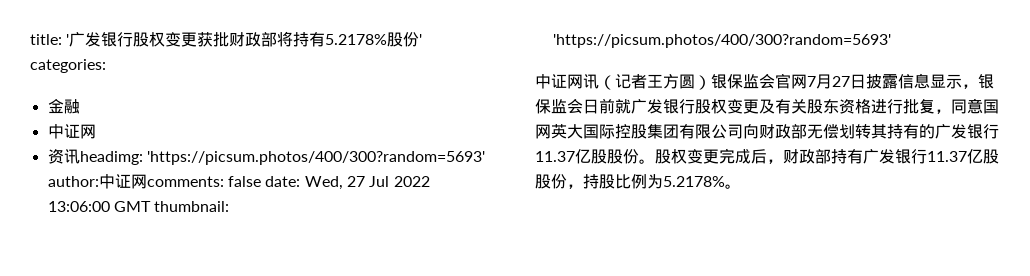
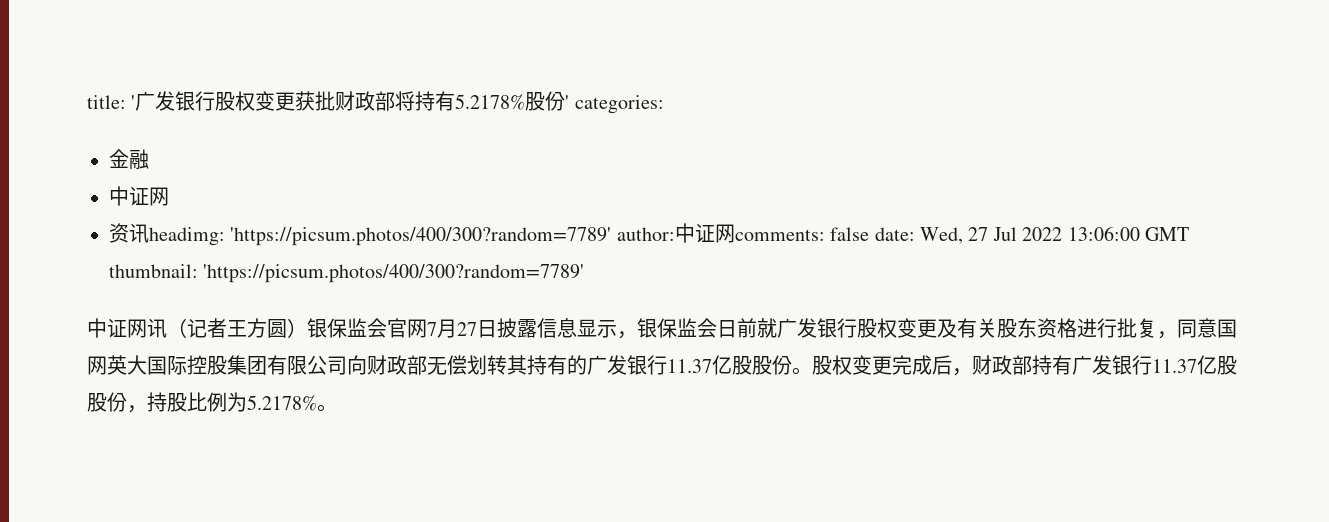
[146,151,485,165] 'https://picsum.photos/400/300?random=5693' -> [230,227,612,246] 'https://picsum.photos/400/300?random=7789'
[552,34,891,48] 'https://picsum.photos/400/300?random=5693' -> [203,264,585,283] 'https://picsum.photos/400/300?random=7789'

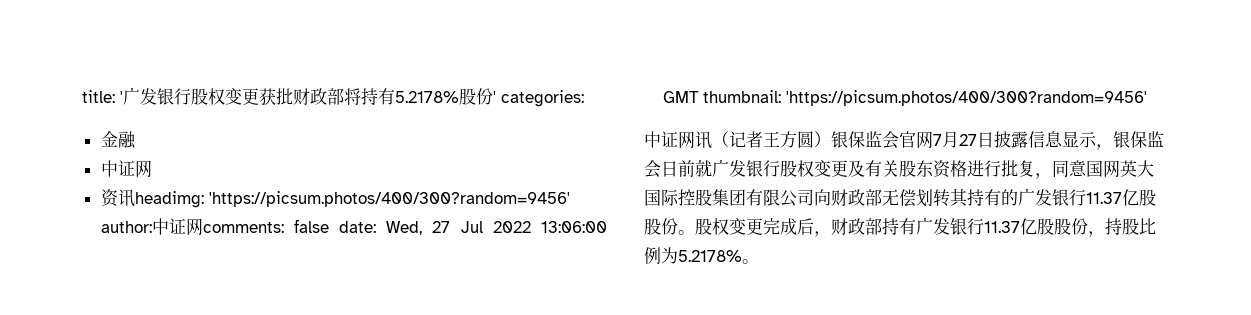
[230,227,612,246] 'https://picsum.photos/400/300?random=7789' -> [208,191,570,207] 'https://picsum.photos/400/300?random=9456'
[203,264,585,283] 'https://picsum.photos/400/300?random=7789' -> [785,90,1147,106] 'https://picsum.photos/400/300?random=9456'

